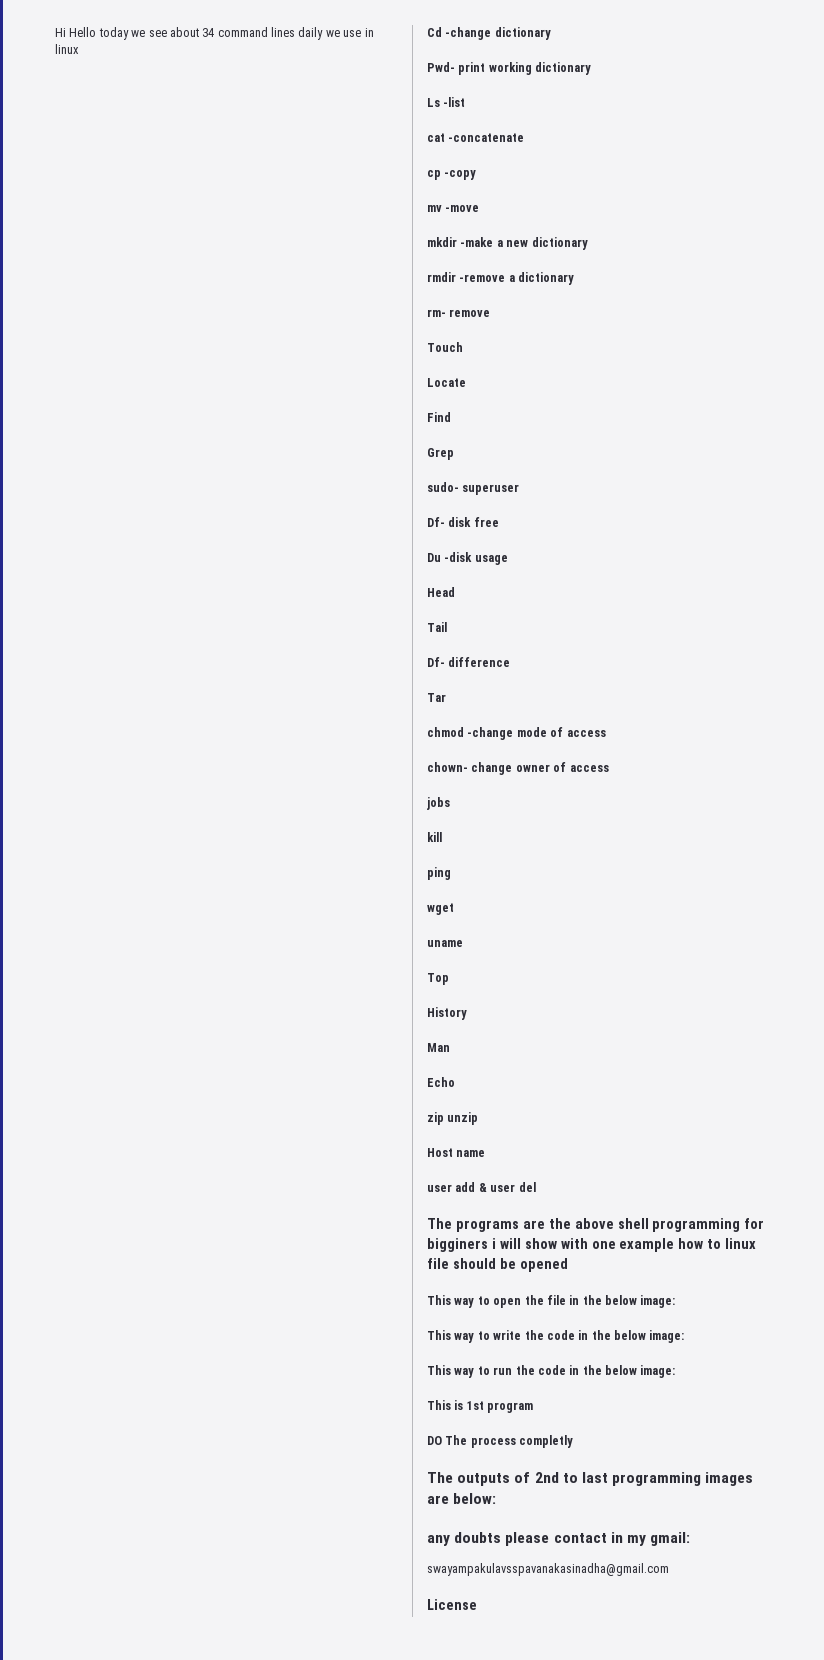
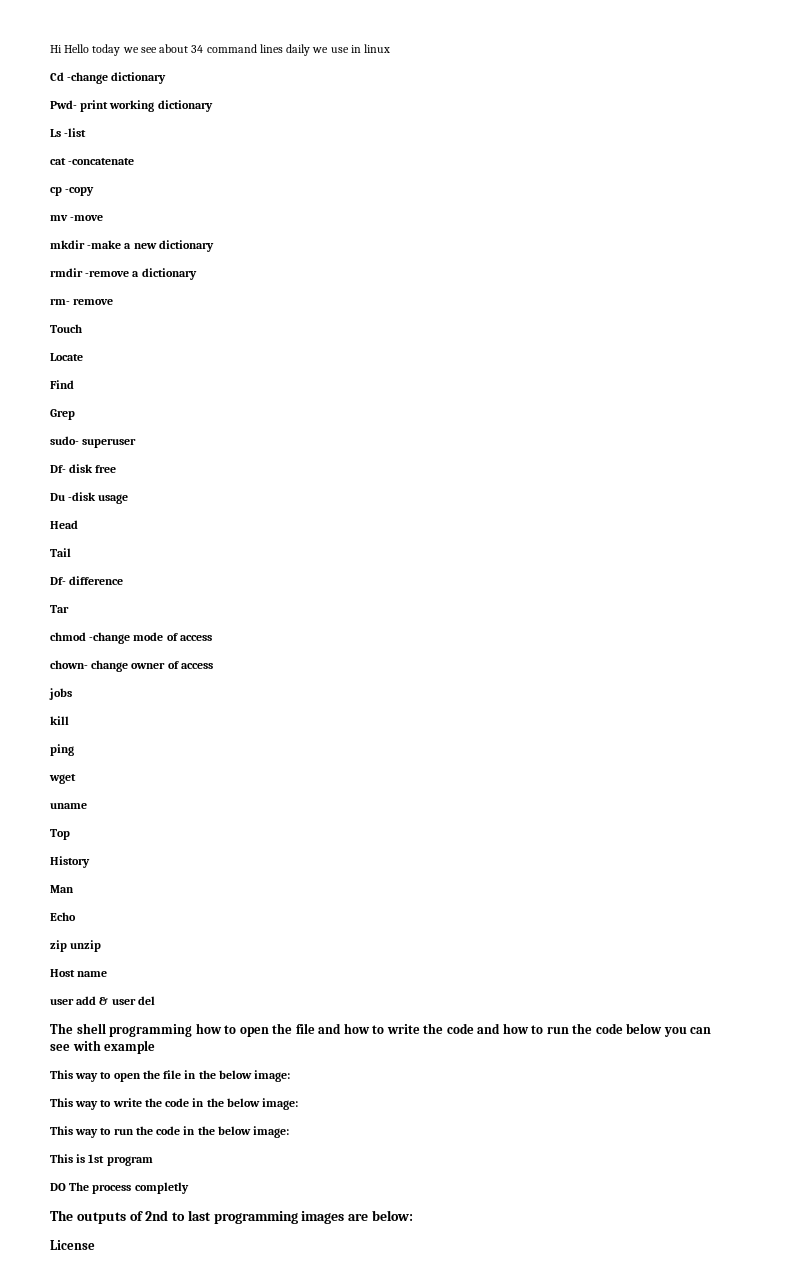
[455,1218,765,1232] [427,1238,757,1252] [427,1258,568,1272] programs are the above shell programming for bigginers i will show with one example how to linux file should be opened -> [76,1023,712,1037] [50,1040,156,1054] shell programming how to open the file and how to write the code and how to run the code below you can see with example
[427,1532,691,1546] [427,1563,669,1576] // any doubts please contact in my gmail: // swayampakulavsspavanakasinadha@gmail.com -> (414, 1215) none

